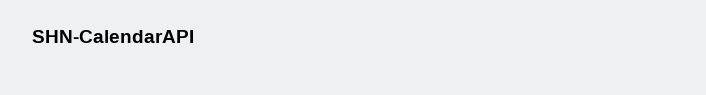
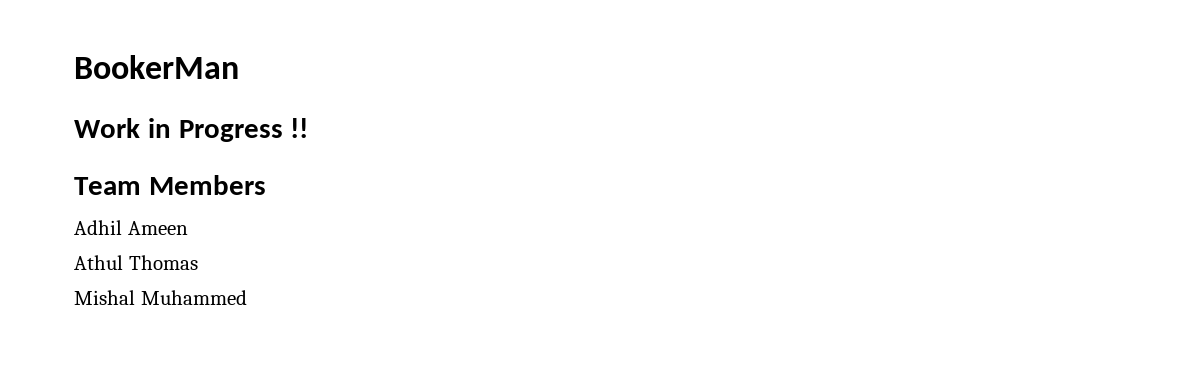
[32,30,194,43] SHN-CalendarAPI -> [74,55,239,79] [74,118,309,142] [74,175,266,195] [74,220,188,235] [74,255,198,270] [74,290,247,305] BookerMan // Work in Progress !! // Team Members // Adhil Ameen // Athul Thomas // Mishal Muhammed

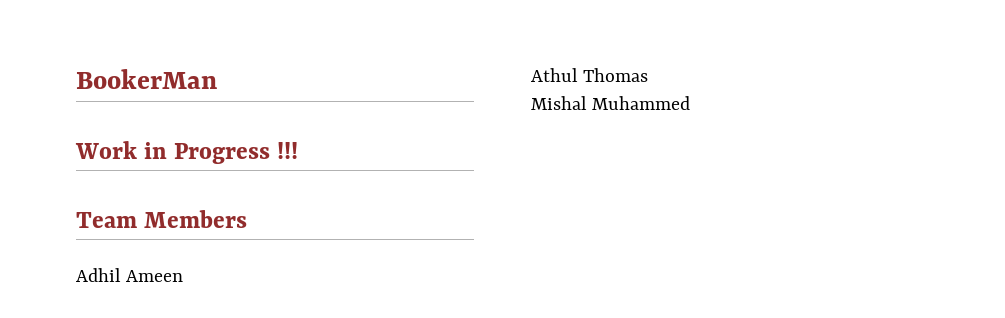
[290,118,309,138] !! -> [277,142,299,159] !!!

